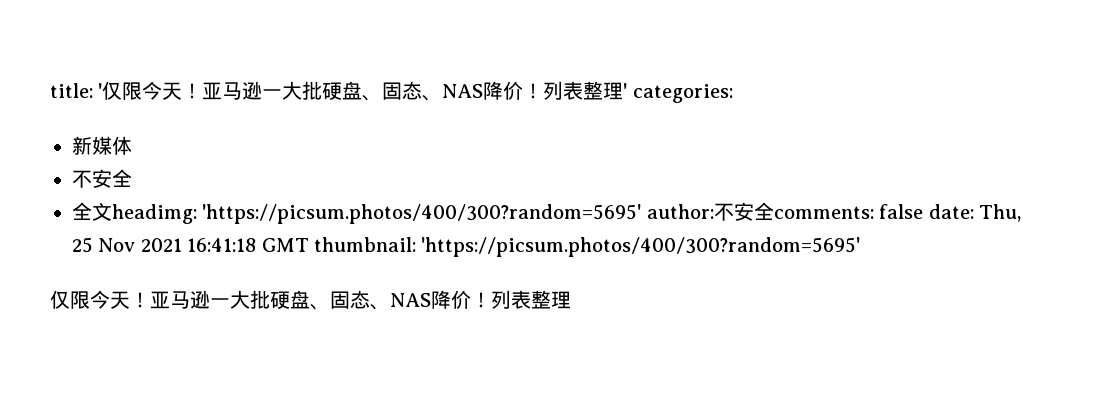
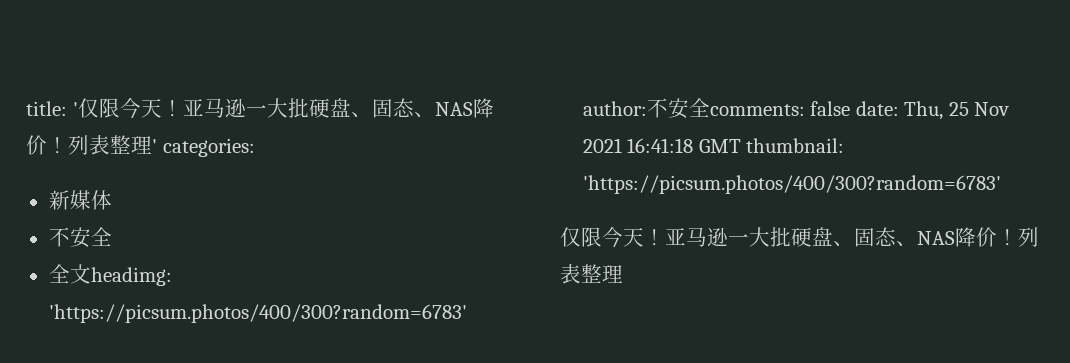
[202,204,642,224] 'https://picsum.photos/400/300?random=5695' -> [48,304,467,323] 'https://picsum.photos/400/300?random=6783'
[421,237,861,257] 'https://picsum.photos/400/300?random=5695' -> [582,175,1001,194] 'https://picsum.photos/400/300?random=6783'

